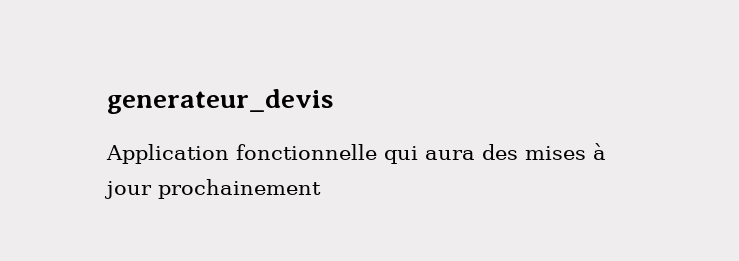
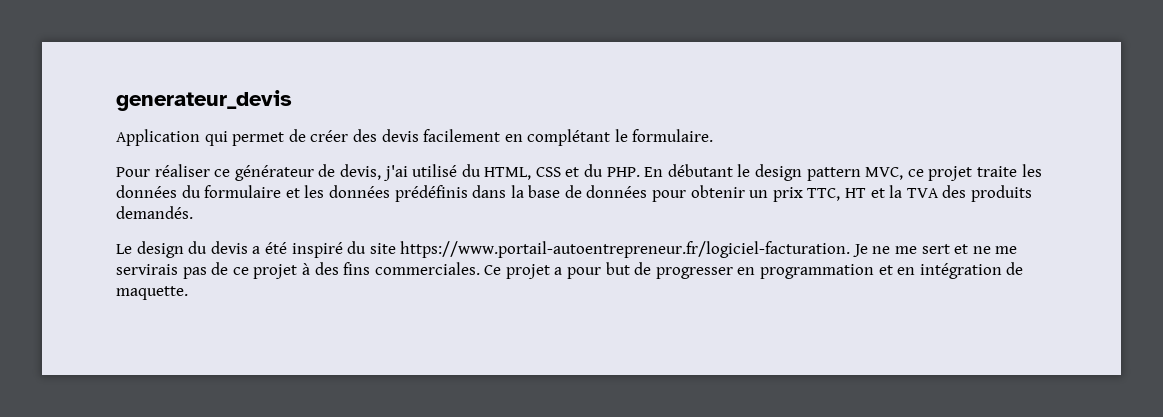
[236,143,606,164] [104,179,321,199] fonctionnelle qui aura des mises à jour prochainement -> [204,129,714,146] [116,164,1042,181] [116,185,1032,202] [116,206,193,219] [116,241,1018,258] [116,262,1024,279] [116,286,188,300] qui permet de créer des devis facilement en complétant le formulaire. // Pour réaliser ce générateur de devis, j'ai utilisé du HTML, CSS et du PHP. En débutant le design pattern MVC, ce projet traite les données du formulaire et les données prédéfinis dans la base de données pour obtenir un prix TTC, HT et la TVA des produits demandés. // Le design du devis a été inspiré du site https://www.portail-autoentrepreneur.fr/logiciel-facturation. Je ne me sert et ne me servirais pas de ce projet à des fins commerciales. Ce projet a pour but de progresser en programmation et en intégration de maquette.

